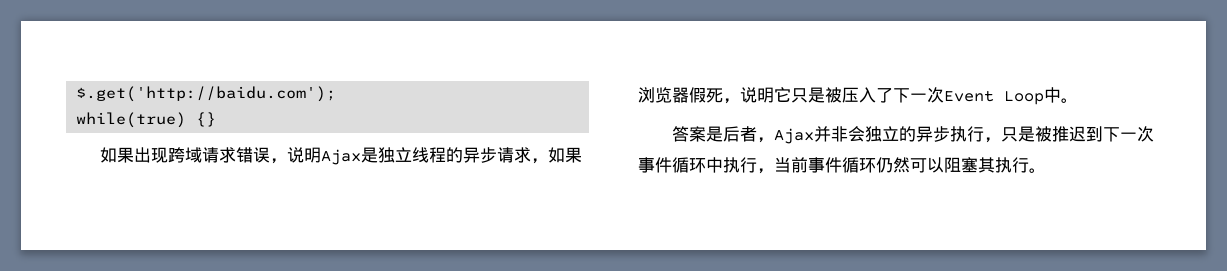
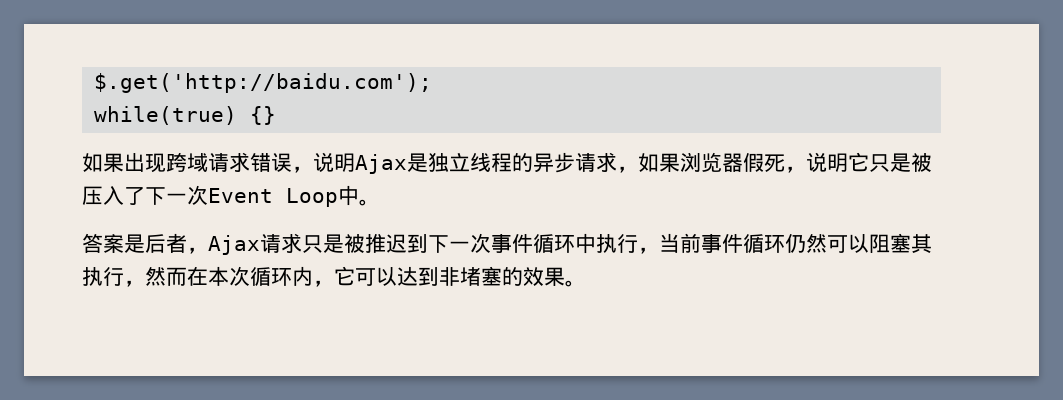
[813,126,1001,143] 并非会独立的异步执行， -> [260,233,302,253] 请求
(1029, 165) none -> [124,266,565,287] ，然而在本次循环内，它可以达到非堵塞的效果

